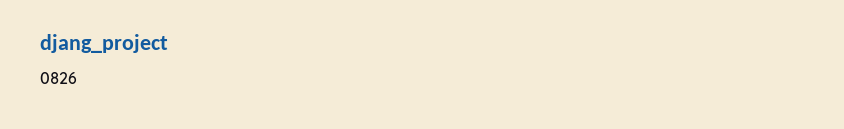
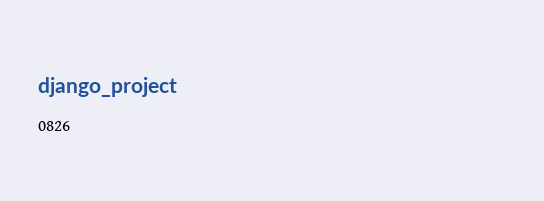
[40,34,168,53] djang_project -> [38,77,177,97] django_project

